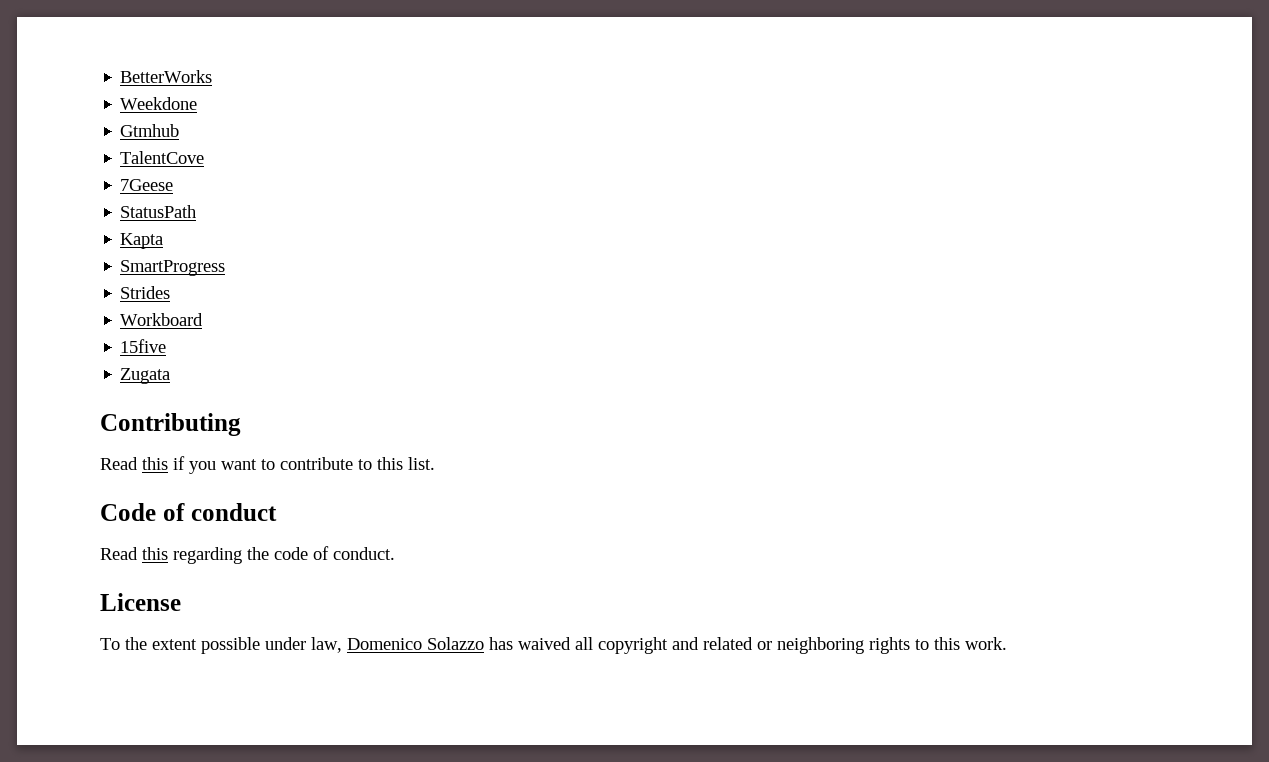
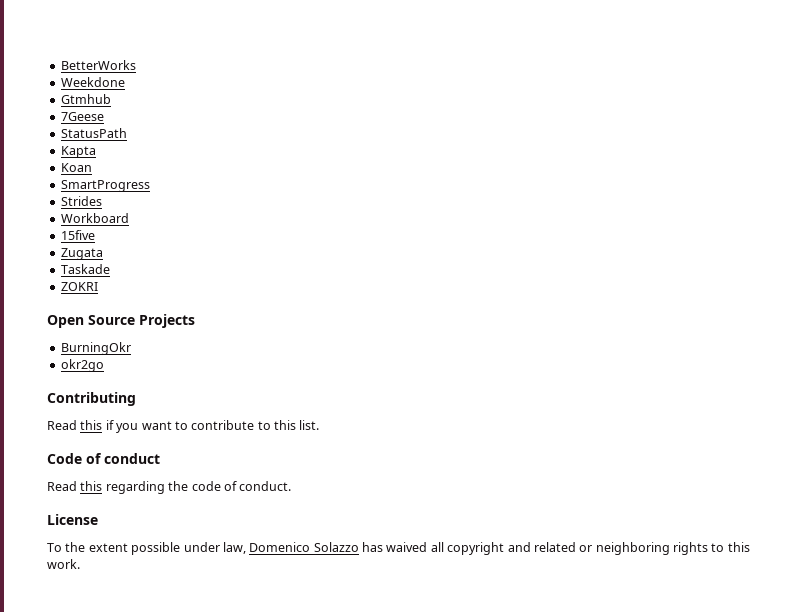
[120,151,205,164] // TalentCove -> (111, 99) none
(164, 241) none -> [60,163,92,172] // Koan
(171, 376) none -> [60,264,110,274] [60,282,98,291] [47,314,195,328] [60,342,131,355] [60,359,104,372] // Taskade // ZOKRI // Open Source Projects // BurningOkr // okr2go

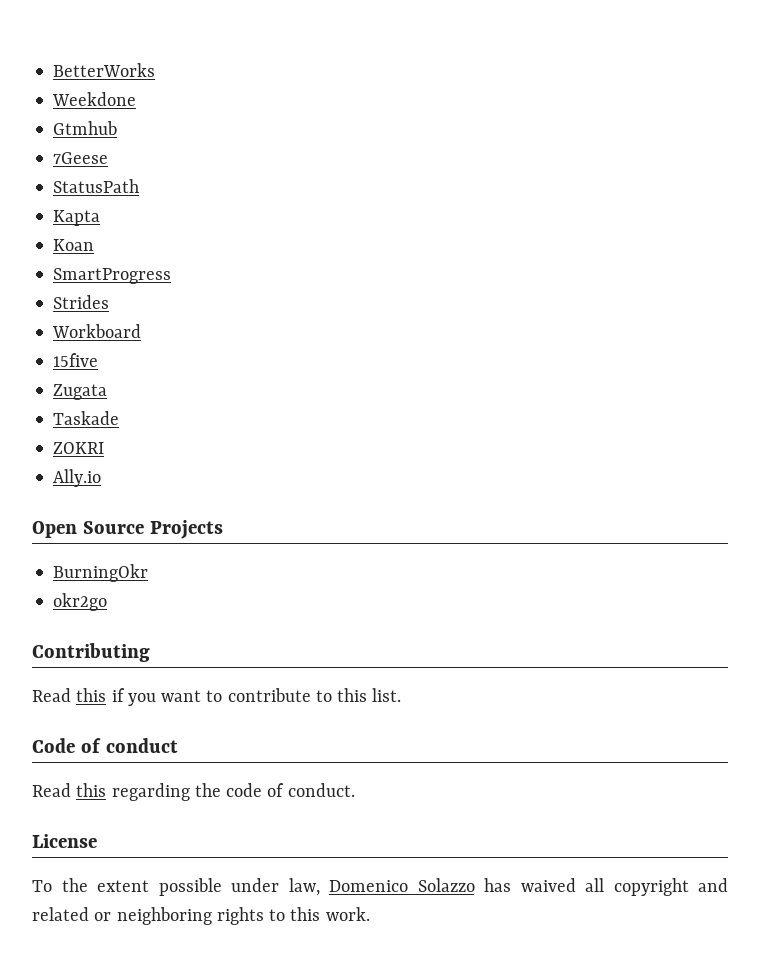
(98, 286) none -> [53,469,102,487] // Ally.io

